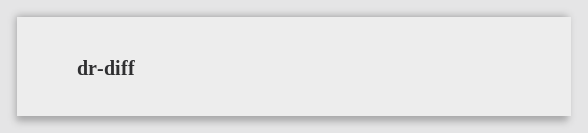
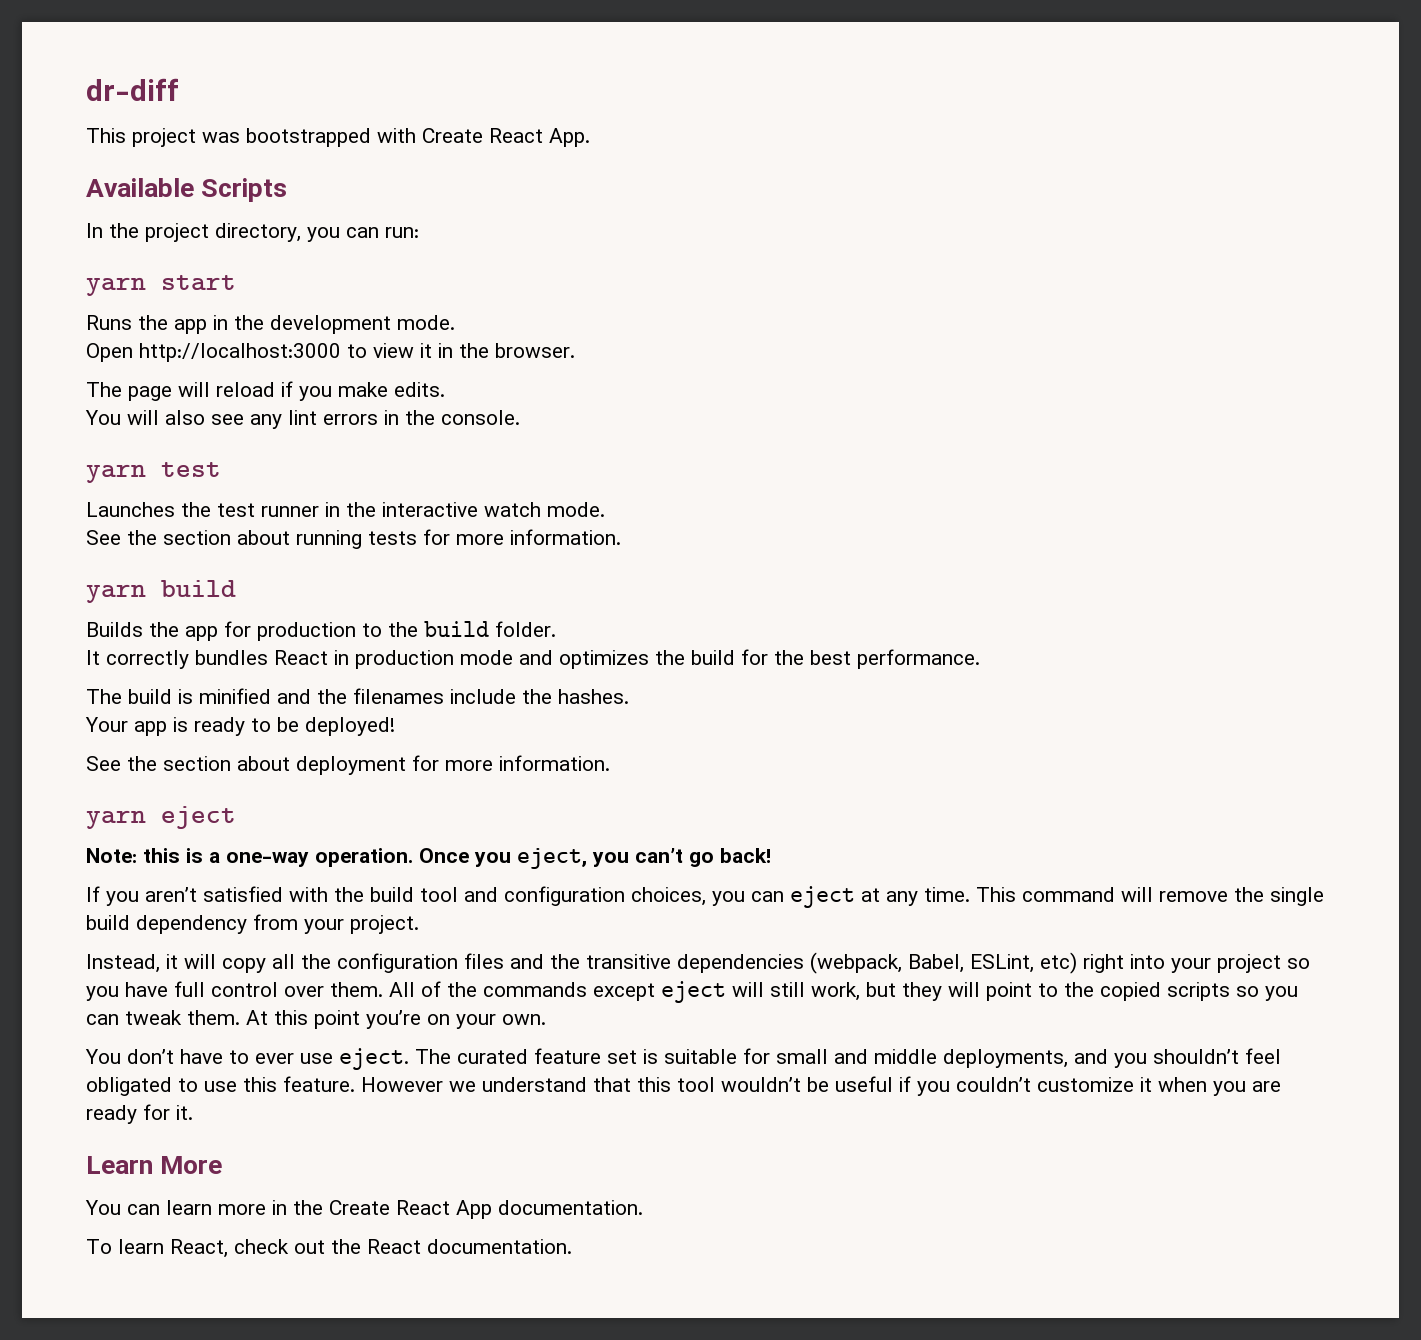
(135, 67) none -> [86,128,590,147] [86,178,288,202] [86,223,419,242] [86,275,236,296] [86,315,455,334] [86,343,575,362] [86,381,445,401] [85,410,520,429] [86,462,221,483] [86,502,605,517] [86,529,621,549] [86,580,236,603] [86,621,556,641] [86,649,980,669] [86,688,629,704] [85,717,395,736] [86,755,610,775] [86,806,236,829] [86,848,771,869] [86,886,1324,908] [86,914,419,934] [86,952,1310,974] [86,981,1298,1003] [86,1010,546,1029] [85,1048,1281,1070] [86,1076,1281,1096] [86,1104,193,1124] [86,1156,223,1174] [85,1200,643,1219] [86,1239,572,1258] // This project was bootstrapped with Create React App. // Available Scripts // In the project directory, you can run: // yarn start // Runs the app in the development mode. // Open http://localhost:3000 to view it in the browser. // The page will reload if you make edits. // You will also see any lint errors in the console. // yarn test // Launches the test runner in the interactive watch mode. // See the section about running tests for more information. // yarn build // Builds the app for production to the build folder. // It correctly bundles React in production mode and optimizes the build for the best performance. // The build is minified and the filenames include the hashes. // Your app is ready to be deployed! // See the section about deployment for more information. // yarn eject // Note: this is a one-way operation. Once you eject, you can’t go back! // If you aren’t satisfied with the build tool and configuration choices, you can eject at any time. This command will remove the single build dependency from your project. // Instead, it will copy all the configuration files and the transitive dependencies (webpack, Babel, ESLint, etc) right into your project so you have full control over them. All of the commands except eject will still work, but they will point to the copied scripts so you can tweak them. At this point you’re on your own. // You don’t have to ever use eject. The curated feature set is suitable for small and middle deployments, and you shouldn’t feel obligated to use this feature. However we understand that this tool wouldn’t be useful if you couldn’t customize it when you are ready for it. // Learn More // You can learn more in the Create React App documentation. // To learn React, check out the React documentation.

